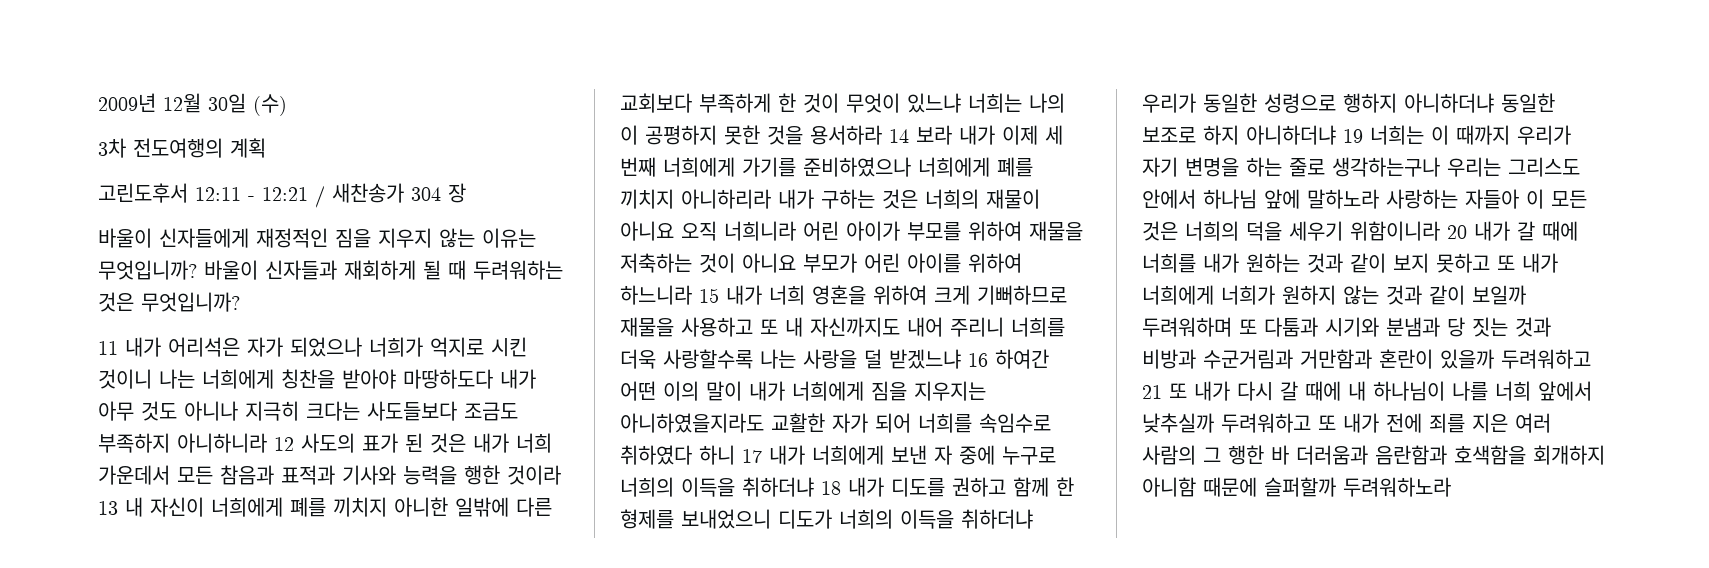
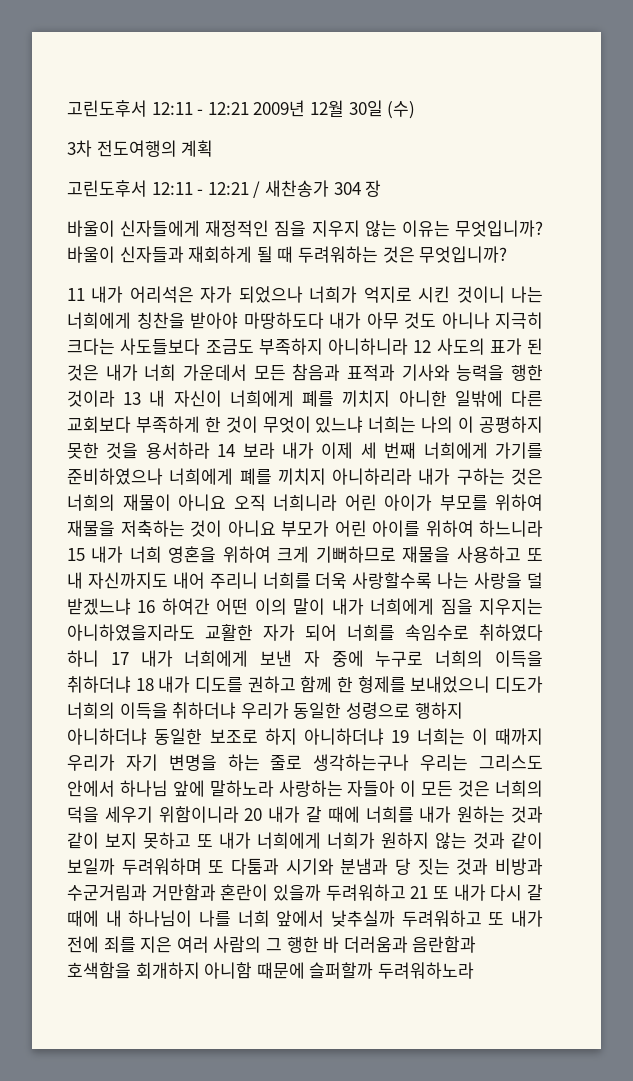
(98, 102) none -> [67,100,249,117] 고린도후서 12:11 - 12:21

